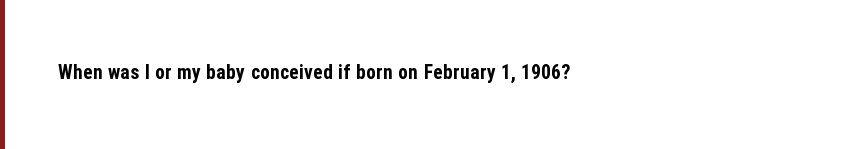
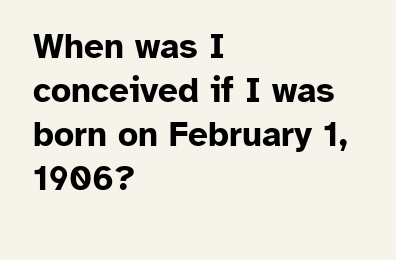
[154,64,351,83] or my baby conceived if -> [33,75,335,102] conceived if I was

